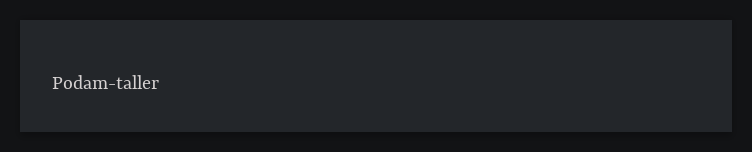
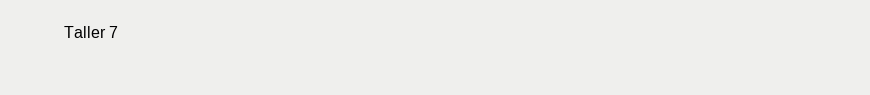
[52,75,159,89] Podam-taller -> [64,26,119,38] Taller 7

